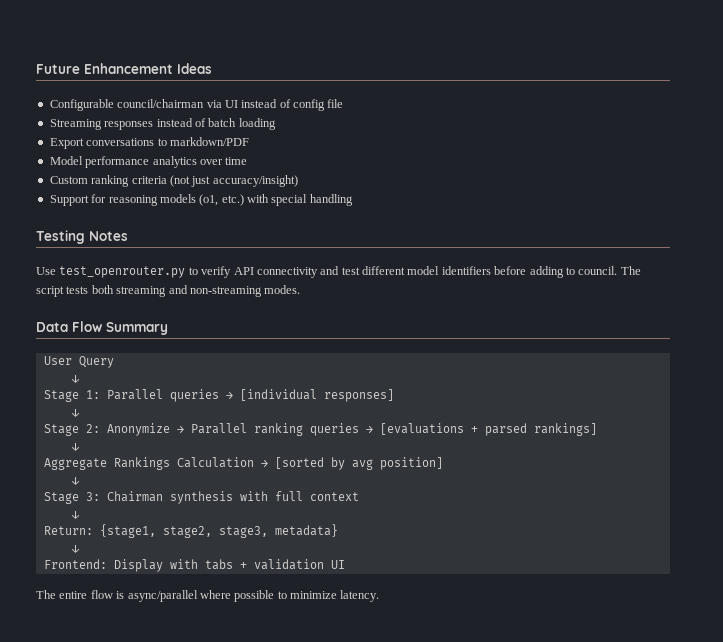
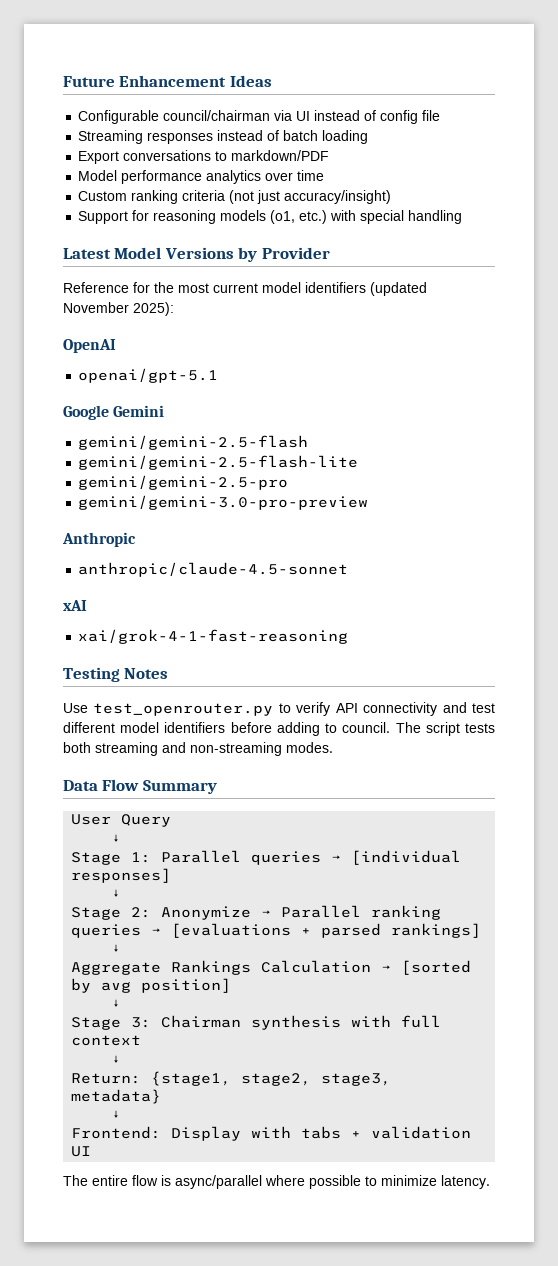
(353, 200) none -> [63,247,330,262] [63,282,427,296] [63,302,174,316] [63,339,116,353] [78,368,219,383] [63,405,165,420] [78,435,309,450] [78,455,359,470] [78,475,289,490] [78,495,369,510] [62,532,136,547] [78,562,349,577] [63,600,87,611] [78,629,349,644] // Latest Model Versions by Provider // Reference for the most current model identifiers (updated November 2025): // OpenAI // openai/gpt-5.1 // Google Gemini // gemini/gemini-2.5-flash // gemini/gemini-2.5-flash-lite // gemini/gemini-2.5-pro // gemini/gemini-3.0-pro-preview // Anthropic // anthropic/claude-4.5-sonnet // xAI // xai/grok-4-1-fast-reasoning

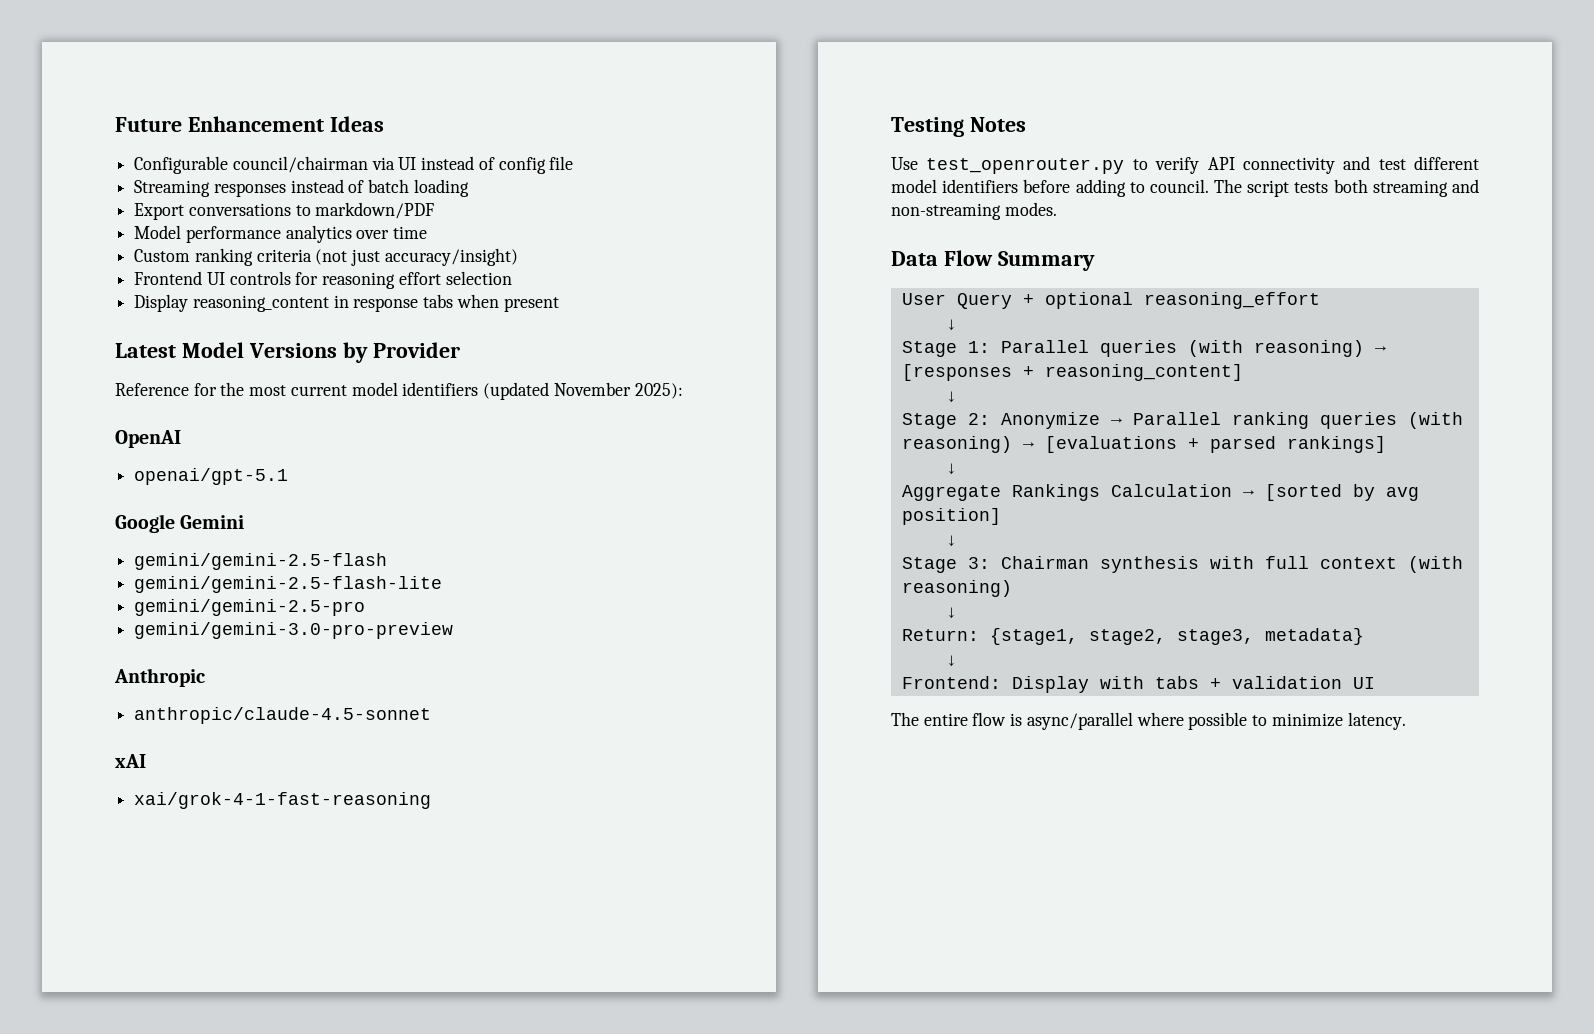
[78,210,463,224] Support for reasoning models (o1, etc.) with special handling -> [134,271,512,289] [134,294,559,312] Frontend UI controls for reasoning effort selection // Display reasoning_content in response tabs when present
(172, 820) none -> [1022,292,1320,309] + optional reasoning_effort
[331,850,462,865] [71,868,172,883] → [individual responses] -> [1187,340,1386,357] [901,364,1243,381] (with reasoning) → [responses + reasoning_content]
(142, 931) none -> [1407,412,1463,429] [901,436,1012,453] (with reasoning)
(142, 1040) none -> [1407,556,1463,573] [901,580,1012,597] (with reasoning)

